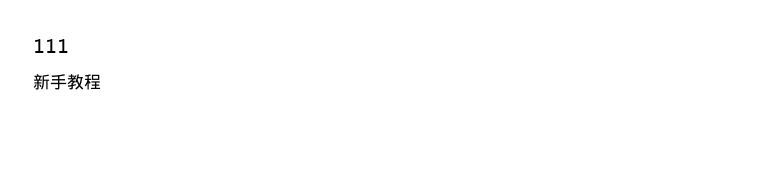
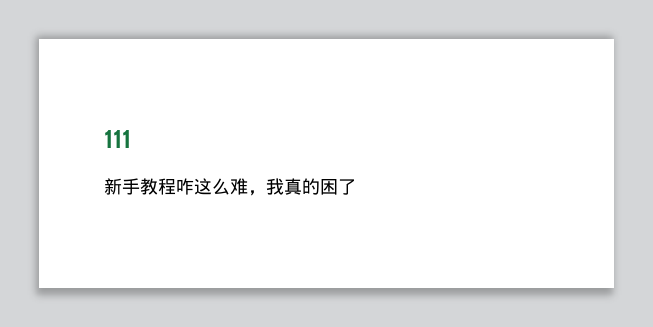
(101, 82) none -> [176,178,356,196] 咋这么难，我真的困了

